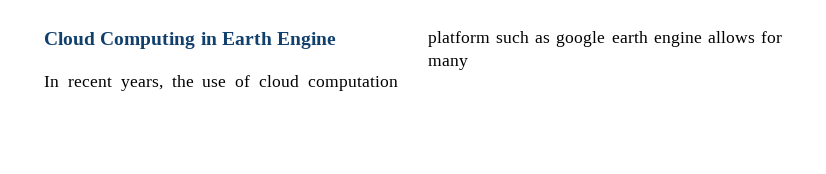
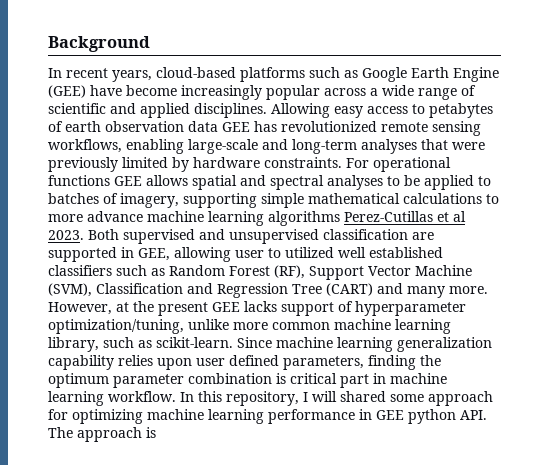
[44,32,337,49] [44,75,398,91] [428,31,782,47] [428,58,468,70] Cloud Computing in Earth Engine // In recent years, the use of cloud computation platform such as google earth engine allows for many -> [48,36,150,52] [48,67,499,82] [48,85,476,100] [48,103,493,118] [48,121,481,136] [48,139,485,154] [48,157,451,172] [48,175,491,190] [48,193,499,208] [48,211,466,226] [48,229,434,244] [48,247,443,262] [48,265,472,280] [48,283,488,298] [48,301,466,316] [48,319,451,334] [48,337,492,352] [48,355,441,370] [48,373,447,388] [48,391,493,406] [48,409,487,424] [48,427,156,442] Background // In recent years, cloud-based platforms such as Google Earth Engine (GEE) have become increasingly popular across a wide range of scientific and applied disciplines. Allowing easy access to petabytes of earth observation data GEE has revolutionized remote sensing workflows, enabling large-scale and long-term analyses that were previously limited by hardware constraints. For operational functions GEE allows spatial and spectral analyses to be applied to batches of imagery, supporting simple mathematical calculations to more advance machine learning algorithms Perez-Cutillas et al 2023. Both supervised and unsupervised classification are supported in GEE, allowing user to utilized well established classifiers such as Random Forest (RF), Support Vector Machine (SVM), Classification and Regression Tree (CART) and many more. However, at the present GEE lacks support of hyperparameter optimization/tuning, unlike more common machine learning library, such as scikit-learn. Since machine learning generalization capability relies upon user defined parameters, finding the optimum parameter combination is critical part in machine learning workflow. In this repository, I will shared some approach for optimizing machine learning performance in GEE python API. The approach is

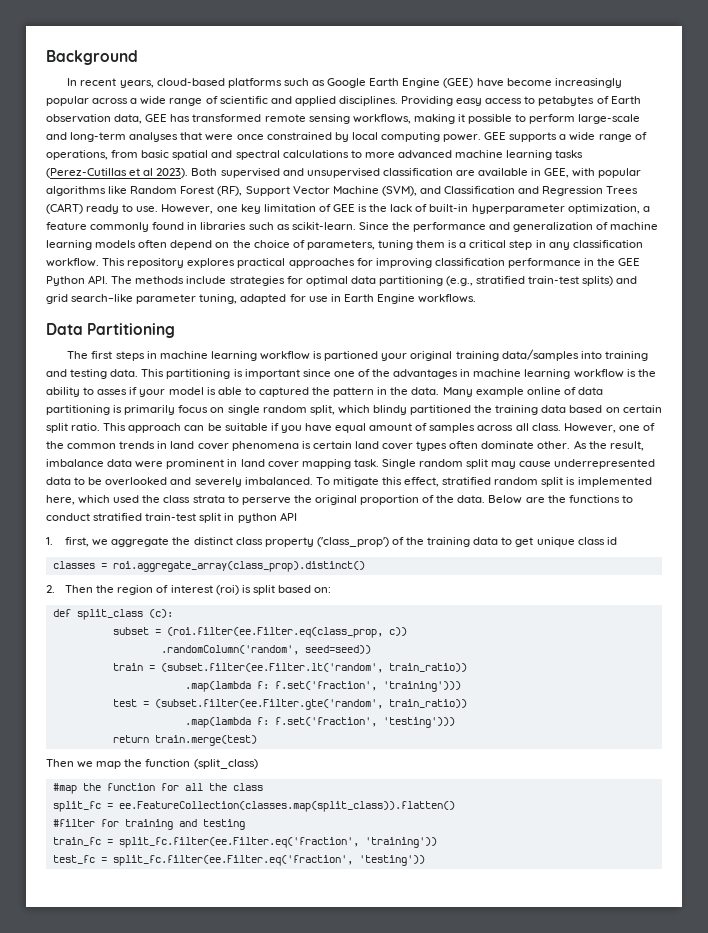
[271,103,330,118] Allowing -> [401,96,454,106] Providing
[65,121,218,132] earth observation data -> [610,96,641,104] [46,114,143,124] Earth observation data,
[281,121,377,132] revolutionized -> [192,114,262,122] transformed
[126,139,184,154] enabling -> [413,114,576,124] making it possible to perform
[48,157,451,172] [48,175,491,190] [48,193,400,208] previously limited by hardware constraints. For operational functions GEE allows spatial and spectral analyses to be applied to batches of imagery, supporting simple mathematical -> [236,132,647,142] [46,150,280,160] once constrained by local computing power. GEE supports a wide range of operations, from basic spatial and spectral
[87,211,433,226] advance machine learning algorithms Perez-Cutillas -> [397,150,584,160] [46,168,127,178] advanced machine learning tasks (Perez-Cutillas
[48,230,84,240] 2023. -> [156,168,189,178] 2023).
[48,247,117,262] supported -> [478,168,529,177] available
[174,247,443,262] [48,265,165,276] allowing user to utilized well established classifiers such as -> [572,168,642,178] [46,186,128,196] with popular algorithms like
(92, 290) none -> [419,186,441,194] and
[292,283,488,298] [48,301,466,316] [48,319,451,334] [48,337,492,352] [48,355,441,370] [48,373,447,388] [48,391,493,406] [48,409,487,424] [48,427,156,442] Tree (CART) and many more. However, at the present GEE lacks support of hyperparameter optimization/tuning, unlike more common machine learning library, such as scikit-learn. Since machine learning generalization capability relies upon user defined parameters, finding the optimum parameter combination is critical part in machine learning workflow. In this repository, I will shared some approach for optimizing machine learning performance in GEE python API. The approach is -> [606,186,639,194] [46,203,650,214] [46,222,659,232] [46,240,643,250] [46,258,641,268] [46,275,638,286] [46,294,477,304] [46,323,176,338] [67,349,648,361] [46,369,656,379] [46,387,603,397] [46,405,662,415] [46,423,655,433] [46,440,644,451] [46,459,656,469] [46,477,652,487] [46,495,633,505] [46,512,297,523] [46,537,617,547] [52,561,365,572] [46,585,332,595] [52,609,173,620] [112,627,407,638] [160,645,371,655] [112,663,467,673] [184,681,461,692] [112,699,467,710] [184,717,455,728] [112,735,257,746] [46,759,258,769] [52,783,263,794] [52,801,455,812] [52,819,245,830] [52,837,437,848] [52,855,425,866] Trees (CART) ready to use. However, one key limitation of GEE is the lack of built-in hyperparameter optimization, a feature commonly found in libraries such as scikit-learn. Since the performance and generalization of machine learning models often depend on the choice of parameters, tuning them is a critical step in any classification workflow. This repository explores practical approaches for improving classification performance in the GEE Python API. The methods include strategies for optimal data partitioning (e.g., stratified train-test splits) and grid search–like parameter tuning, adapted for use in Earth Engine workflows. // Data Partitioning // The first steps in machine learning workflow is partioned your original training data/samples into training and testing data. This partitioning is important since one of the advantages in machine learning workflow is the ability to asses if your model is able to captured the pattern in the data. Many example online of data partitioning is primarily focus on single random split, which blindy partitioned the training data based on certain split ratio. This approach can be suitable if you have equal amount of samples across all class. However, one of the common trends in land cover phenomena is certain land cover types often dominate other. As the result, imbalance data were prominent in land cover mapping task. Single random split may cause underrepresented data to be overlooked and severely imbalanced. To mitigate this effect, stratified random split is implemented here, which used the class strata to perserve the original proportion of the data. Below are the functions to conduct stratified train-test split in python API // 1. first, we aggregate the distinct class property ('class_prop') of the training data to get unique class id // classes = roi.aggregate_array(class_prop).distinct() // 2. Then the region of interest (roi) is split based on: // def split_class (c): // subset = (roi.filter(ee.Filter.eq(class_prop, c)) // .randomColumn('random', seed=seed)) // train = (subset.filter(ee.Filter.lt('random', train_ratio)) // .map(lambda f: f.set('fraction', 'training'))) // test = (subset.filter(ee.Filter.gte('random', train_ratio)) // .map(lambda f: f.set('fraction', 'testing'))) // return train.merge(test) // Then we map the function (split_class) // #map the function for all the class // split_fc = ee.FeatureCollection(classes.map(split_class)).flatten() // #filter for training and testing // train_fc = split_fc.filter(ee.Filter.eq('fraction', 'training')) // test_fc = split_fc.filter(ee.Filter.eq('fraction', 'testing'))

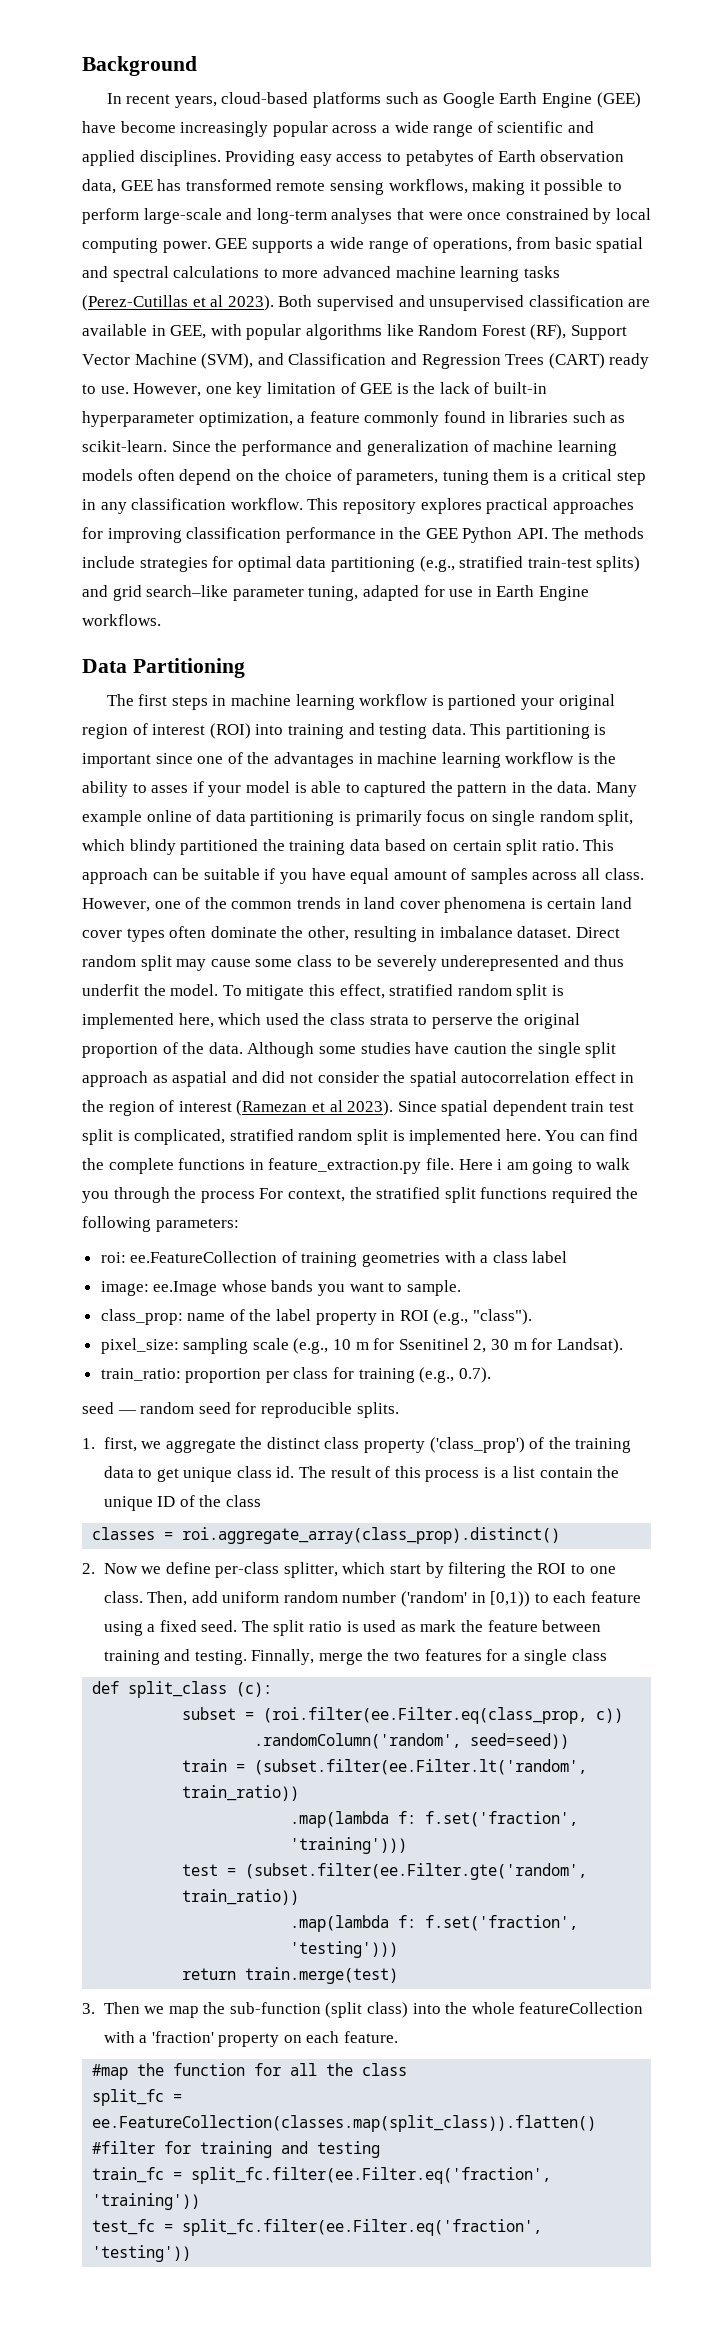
[455,349,579,361] training data/samples -> [82,723,251,739] region of interest (ROI)
[537,440,644,451] [46,459,656,469] [46,477,313,487] other. As the result, imbalance data were prominent in land cover mapping task. Single random split may cause underrepresented data to be overlooked and severely imbalanced. -> [281,926,620,942] [82,955,625,971] [82,984,219,996] the other, resulting in imbalance dataset. Direct random split may cause some class to be severely underepresented and thus underfit the model.
[488,495,633,504] [46,512,297,523] Below are the functions to conduct stratified train-test split in python API -> [247,1042,617,1058] [82,1071,635,1087] [82,1100,635,1116] [82,1129,639,1145] [82,1158,631,1174] [82,1187,639,1203] [82,1216,239,1232] [100,1251,568,1267] [100,1280,461,1296] [100,1309,533,1325] [100,1338,623,1354] [100,1367,491,1383] [82,1402,399,1418] Although some studies have caution the single split approach as aspatial and did not consider the spatial autocorrelation effect in the region of interest (Ramezan et al 2023). Since spatial dependent train test split is complicated, stratified random split is implemented here. You can find the complete functions in feature_extraction.py file. Here i am going to walk you through the process For context, the stratified split functions required the following parameters: // roi: ee.FeatureCollection of training geometries with a class label // image: ee.Image whose bands you want to sample. // class_prop: name of the label property in ROI (e.g., "class"). // pixel_size: sampling scale (e.g., 10 m for Ssenitinel 2, 30 m for Landsat). // train_ratio: proportion per class for training (e.g., 0.7). // seed — random seed for reproducible splits.
[606,537,617,545] [52,561,365,572] [46,585,332,595] id // classes = roi.aggregate_array(class_prop).distinct() // 2. Then the region of interest (roi) is split based on: -> [276,1466,620,1482] [103,1495,261,1511] [92,1527,561,1544] [82,1562,616,1578] [103,1591,641,1607] [103,1620,602,1636] [103,1649,607,1665] id. The result of this process is a list contain the unique ID of the class // classes = roi.aggregate_array(class_prop).distinct() // 2. Now we define per-class splitter, which start by filtering the ROI to one class. Then, add uniform random number ('random' in [0,1)) to each feature using a fixed seed. The split ratio is used as mark the feature between training and testing. Finnally, merge the two features for a single class
(257, 740) none -> [82,2003,95,2014] 3.
[145,759,258,769] function (split_class) -> [229,2002,644,2018] [103,2031,399,2047] sub-function (split class) into the whole featureCollection with a 'fraction' property on each feature.

